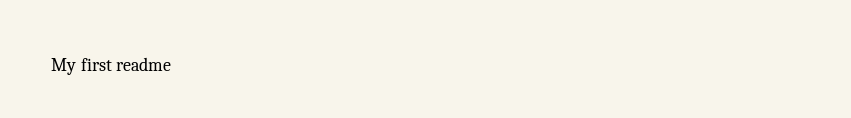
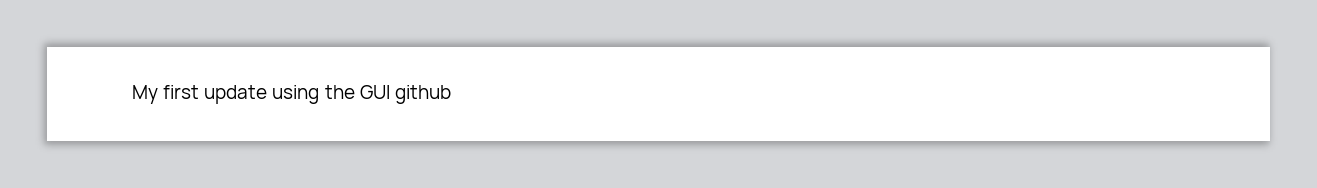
[116,57,172,71] readme -> [204,85,451,104] update using the GUI github

